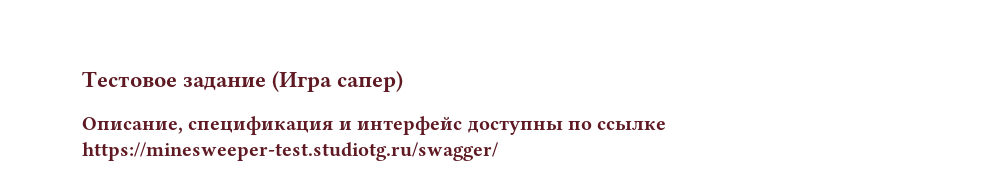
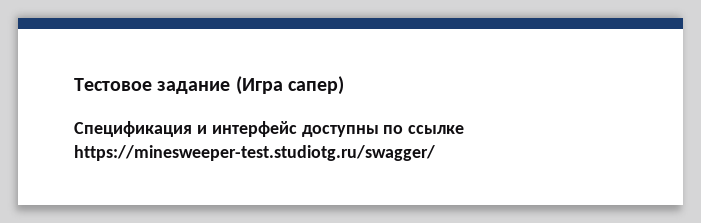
[82,116,334,135] Описание, спецификация -> [74,121,192,137] Спецификация

